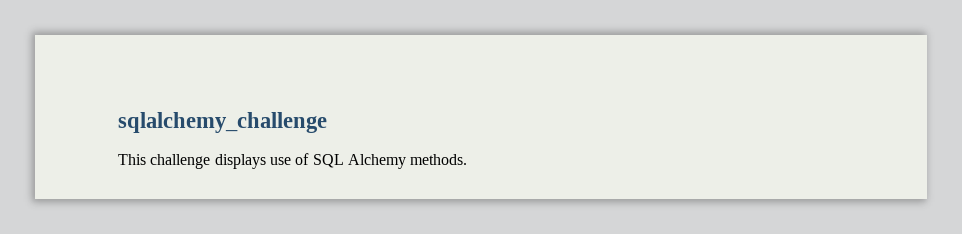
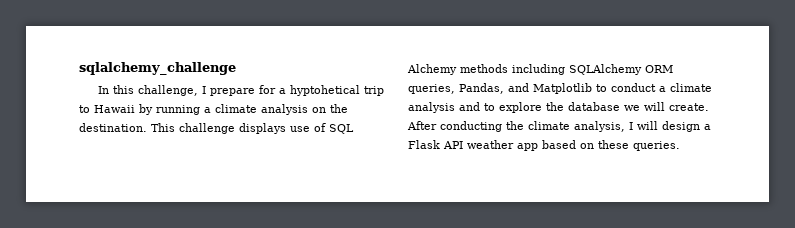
(327, 122) none -> [98,85,385,96] [79,104,348,115] [79,123,147,132] In this challenge, I prepare for a hyptohetical trip to Hawaii by running a climate analysis on the destination.
[410,154,468,165] methods. -> [460,64,673,75] [408,83,712,94] [408,102,709,113] [407,121,711,132] [408,140,680,151] methods including SQLAlchemy ORM queries, Pandas, and Matplotlib to conduct a climate analysis and to explore the database we will create. After conducting the climate analysis, I will design a Flask API weather app based on these queries.

